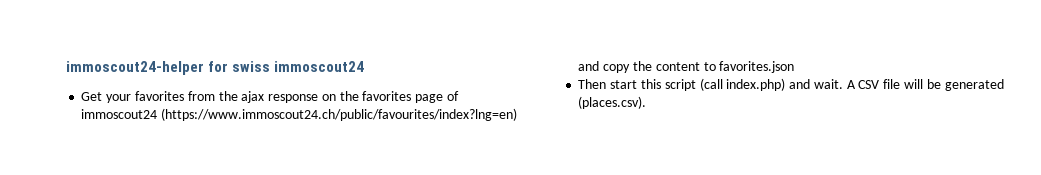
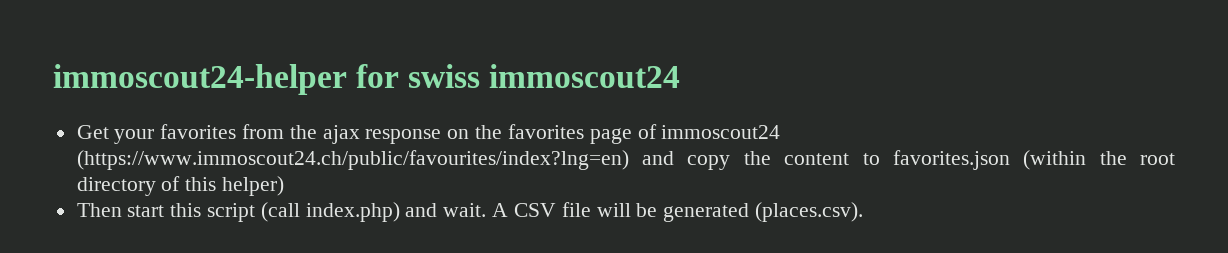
(795, 67) none -> [1023,150,1175,170] [76,176,285,196] (within the root directory of this helper)

